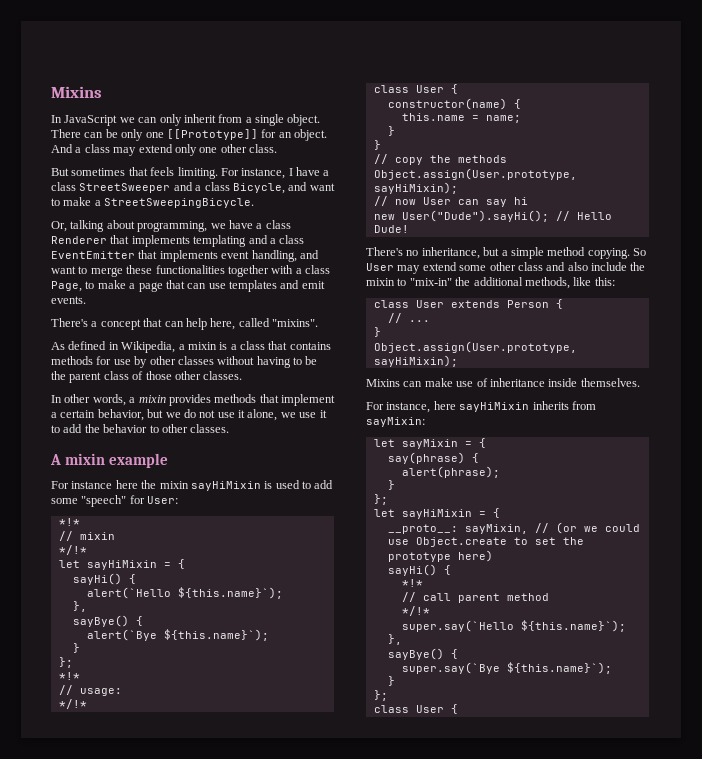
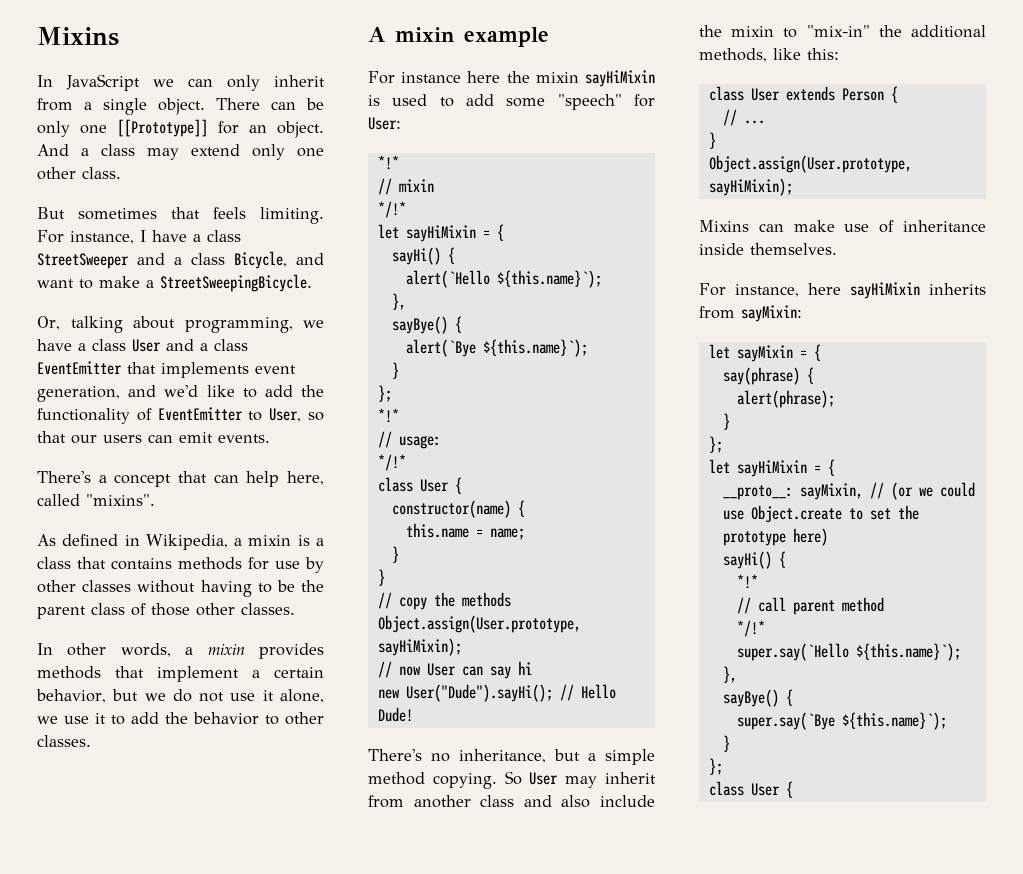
[51,235,247,247] Renderer that implements templating -> [132,339,161,352] User
[251,250,319,262] [51,265,330,277] [51,280,300,292] handling, and want to merge these functionalities together with a class Page, to make a page that can use templates and -> [37,385,324,402] [37,407,325,424] [37,431,173,444] generation, and we'd like to add the functionality of EventEmitter to User, so that our users can
[422,262,516,271] extend some other -> [605,772,656,784] [368,795,471,808] inherit from another

